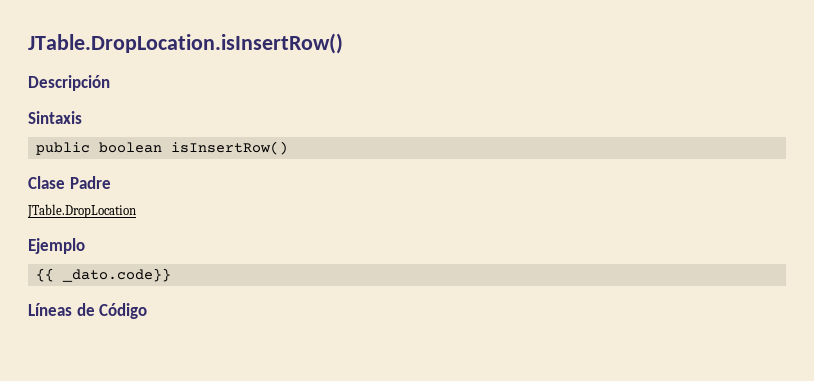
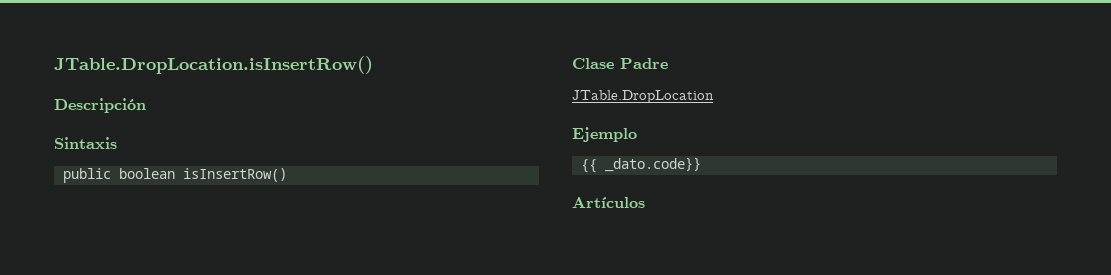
[28,303,148,319] Líneas de Código -> [572,197,645,208] Artículos

